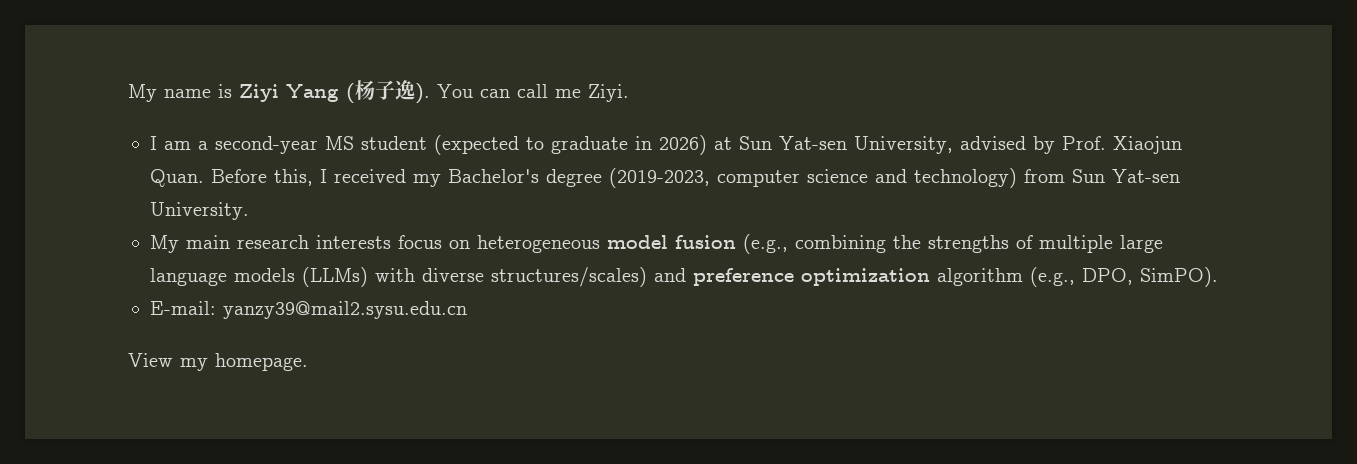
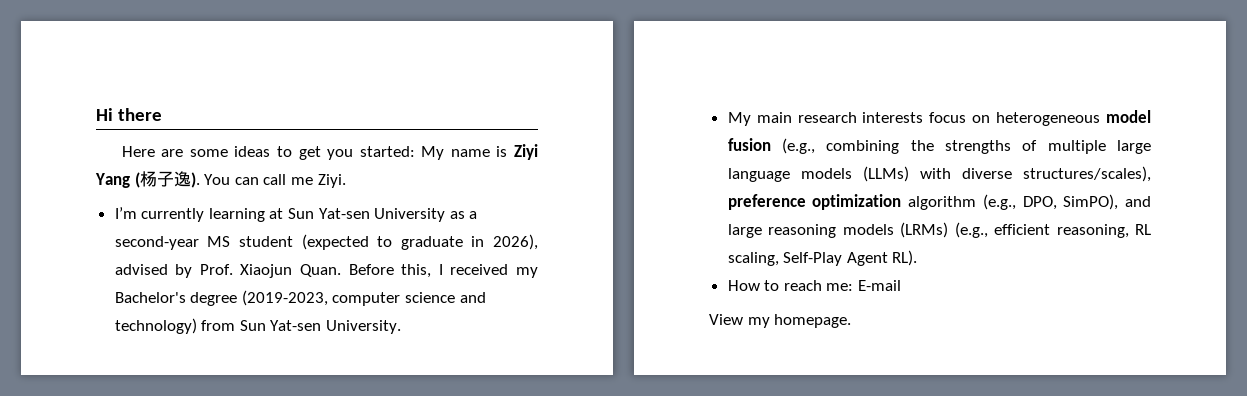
(128, 93) none -> [96,108,162,121] [121,146,415,160] Hi there // Here are some ideas to get you started:
[150,136,191,150] I am -> [114,207,465,222] I’m currently learning at Sun Yat-sen University as
[659,135,953,155] 2026) at Sun Yat-sen University, -> [493,234,538,250] 2026),
[491,267,686,287] structures/scales) and -> [1023,166,1151,182] structures/scales),
[1140,267,1218,287] [150,301,467,319] SimPO). // E-mail: yanzy39@mail2.sysu.edu.cn -> [1063,194,1151,210] [727,222,1151,238] [727,250,918,266] [727,280,902,291] SimPO), and large reasoning models (LRMs) (e.g., efficient reasoning, RL scaling, Self-Play Agent RL). // How to reach me: E-mail

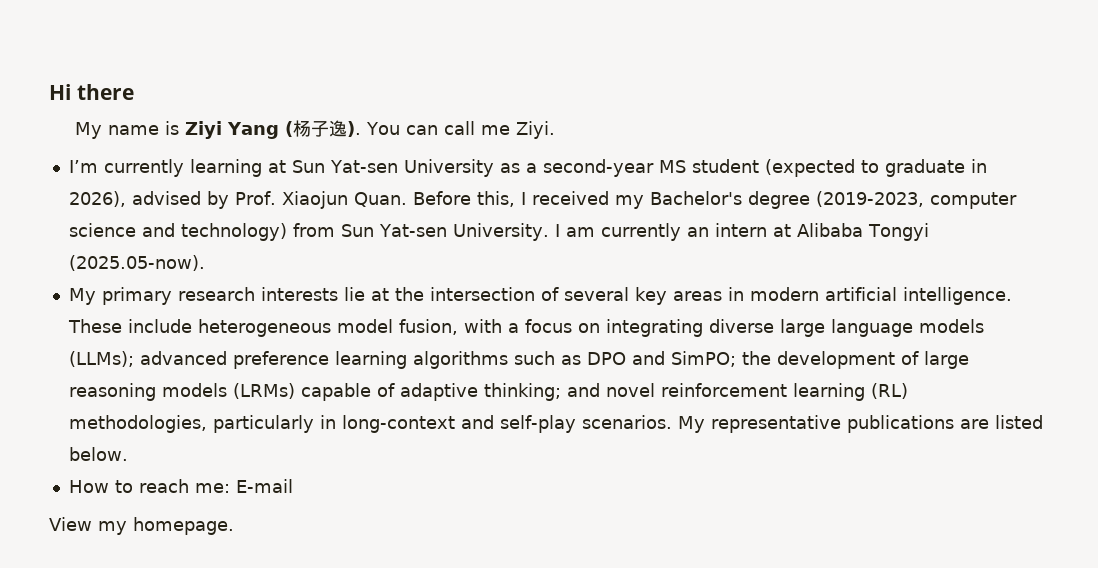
[121,146,415,160] Here are some ideas to get you started: -> (134, 92) none
[727,112,792,126] // My main -> [554,223,929,241] [68,255,205,271] [68,287,172,305] I am currently an intern at Alibaba Tongyi (2025.05-now). // My primary
[929,110,1151,126] [727,138,1151,154] [727,166,1151,182] [727,194,1151,210] [727,222,1151,238] [727,250,918,266] focus on heterogeneous model fusion (e.g., combining the strengths of multiple large language models (LLMs) with diverse structures/scales), preference optimization algorithm (e.g., DPO, SimPO), and large reasoning models (LRMs) (e.g., efficient reasoning, RL scaling, Self-Play Agent RL). -> [343,287,1012,305] [67,319,984,337] [68,351,969,369] [68,383,908,401] [68,415,1043,433] [68,447,128,461] lie at the intersection of several key areas in modern artificial intelligence. These include heterogeneous model fusion, with a focus on integrating diverse large language models (LLMs); advanced preference learning algorithms such as DPO and SimPO; the development of large reasoning models (LRMs) capable of adaptive thinking; and novel reinforcement learning (RL) methodologies, particularly in long-context and self-play scenarios. My representative publications are listed below.

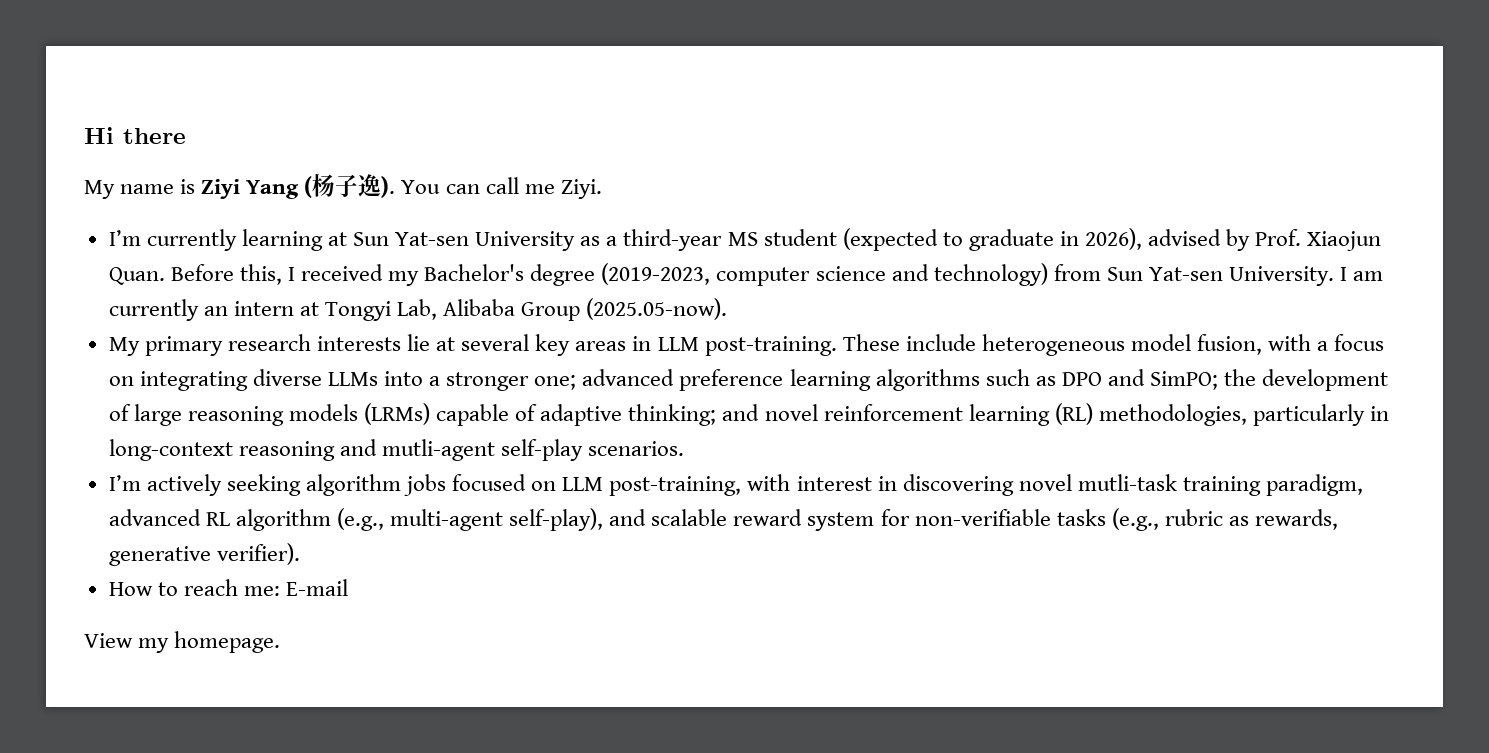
[542,159,654,177] second-year -> [623,229,723,251] third-year
[796,223,929,241] Alibaba Tongyi -> [325,299,581,321] Tongyi Lab, Alibaba Group
[394,287,559,301] the intersection of -> (456, 344) none
[749,287,1012,305] modern artificial intelligence. -> [657,336,837,356] LLM post-training.
[779,319,984,337] [68,351,134,367] large language models (LLMs); -> [327,371,577,391] LLMs into a stronger one;
[460,415,494,429] and -> [238,439,495,461] reasoning and mutli-agent
[677,415,1043,433] [68,447,128,461] My representative publications are listed below. -> [108,474,1363,496] [108,508,1338,531] [108,543,300,566] // I’m actively seeking algorithm jobs focused on LLM post-training, with interest in discovering novel mutli-task training paradigm, advanced RL algorithm (e.g., multi-agent self-play), and scalable reward system for non-verifiable tasks (e.g., rubric as rewards, generative verifier).

